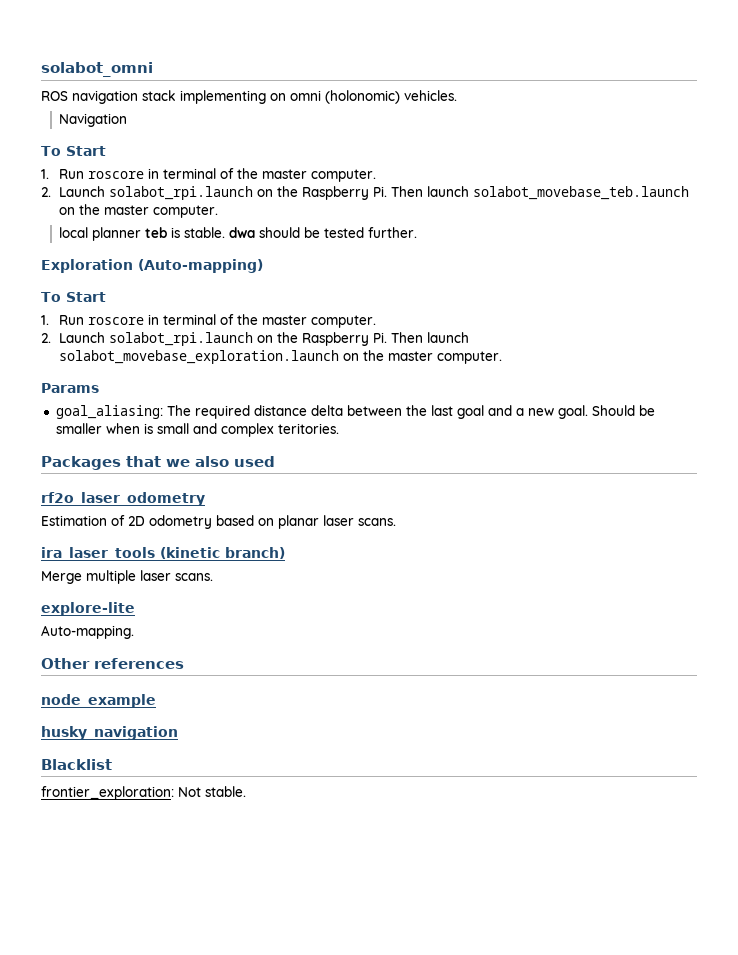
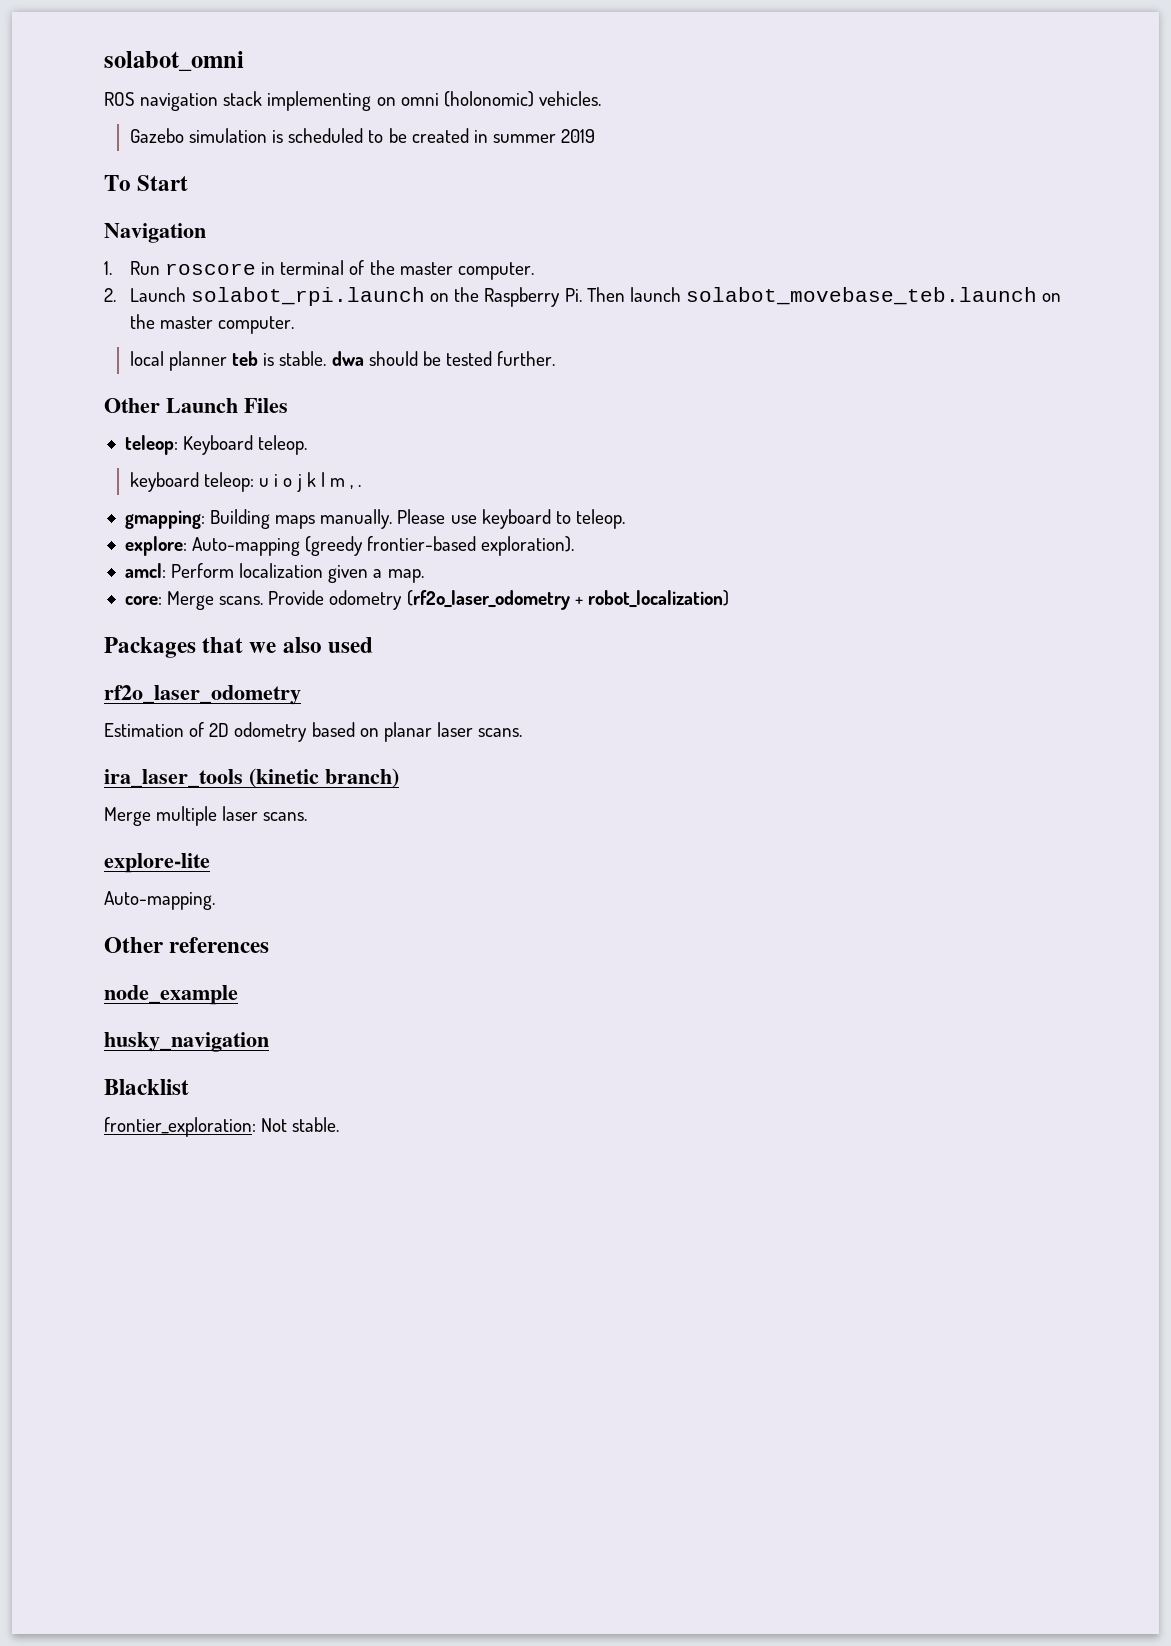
[59,113,128,127] [41,146,106,156] Navigation // To Start -> [129,128,596,143] [104,175,189,191] [104,223,206,243] Gazebo simulation is scheduled to be created in summer 2019 // To Start // Navigation
[41,259,263,273] [41,292,106,302] [41,314,377,328] [41,332,470,346] [59,350,503,364] [41,383,99,393] [55,405,655,419] [55,423,339,437] Exploration (Auto-mapping) // To Start // 1. Run roscore in terminal of the master computer. // 2. Launch solabot_rpi.launch on the Raspberry Pi. Then launch solabot_movebase_exploration.launch on the master computer. // Params // goal_aliasing: The required distance delta between the last goal and a new goal. Should be smaller when is small and complex teritories. -> [104,398,288,413] [124,435,308,455] [129,472,362,492] [124,509,625,529] [124,536,575,556] [124,563,424,583] [124,590,729,610] Other Launch Files // teleop: Keyboard teleop. // keyboard teleop: u i o j k l m , . // gmapping: Building maps manually. Please use keyboard to teleop. // explore: Auto-mapping (greedy frontier-based exploration). // amcl: Perform localization given a map. // core: Merge scans. Provide odometry (rf2o_laser_odometry + robot_localization)

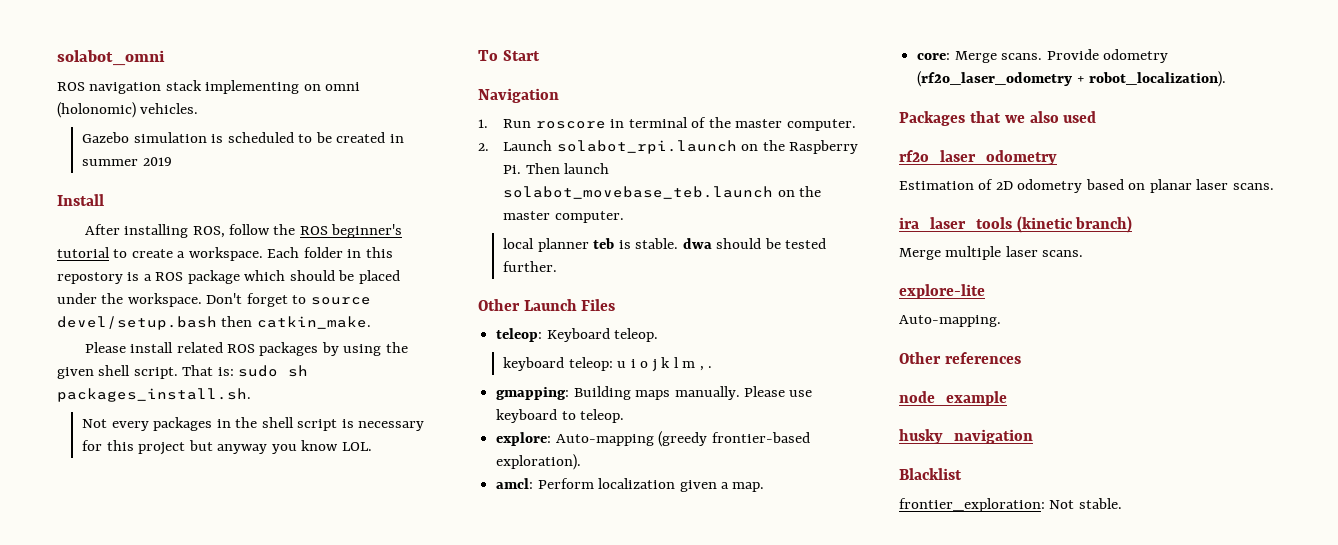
(596, 136) none -> [57,194,104,206] [84,224,403,238] [57,247,393,261] [57,270,400,284] [57,293,371,307] [57,316,371,330] [84,342,408,356] [57,365,309,379] [57,388,251,402] [82,417,425,431] [82,440,372,455] // Install // After installing ROS, follow the ROS beginner's tutorial to create a workspace. Each folder in this repostory is a ROS package which should be placed under the workspace. Don't forget to source devel/setup.bash then catkin_make. // Please install related ROS packages by using the given shell script. That is: sudo sh packages_install.sh. // Not every packages in the shell script is necessary for this project but anyway you know LOL.
[587,590,729,608] robot_localization) -> [1089,71,1227,87] robot_localization).

